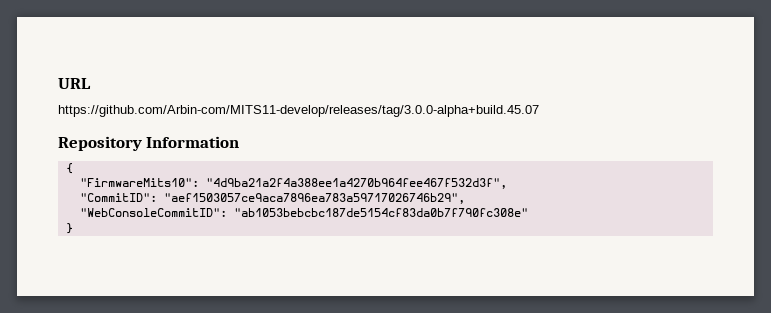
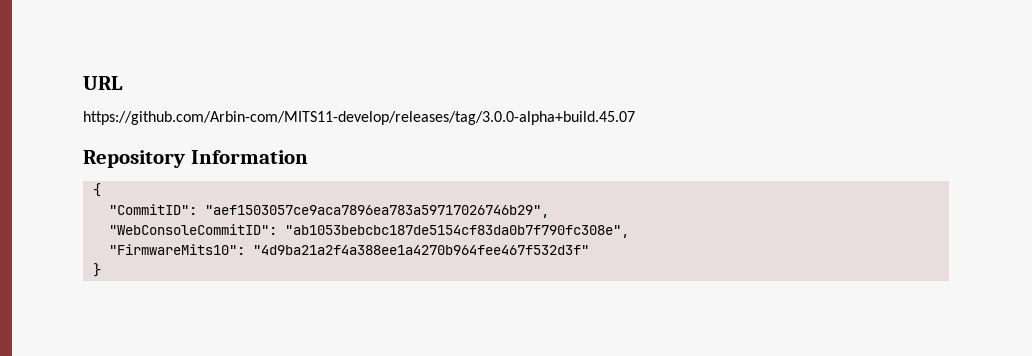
[79,178,507,189] // "FirmwareMits10": "4d9ba21a2f4a388ee1a4270b964fee467f532d3f", -> (101, 190) none
[233,208,528,217] "ab1053bebcbc187de5154cf83da0b7f790fc308e" -> [284,225,629,238] [108,244,589,255] "ab1053bebcbc187de5154cf83da0b7f790fc308e", // "FirmwareMits10": "4d9ba21a2f4a388ee1a4270b964fee467f532d3f"

